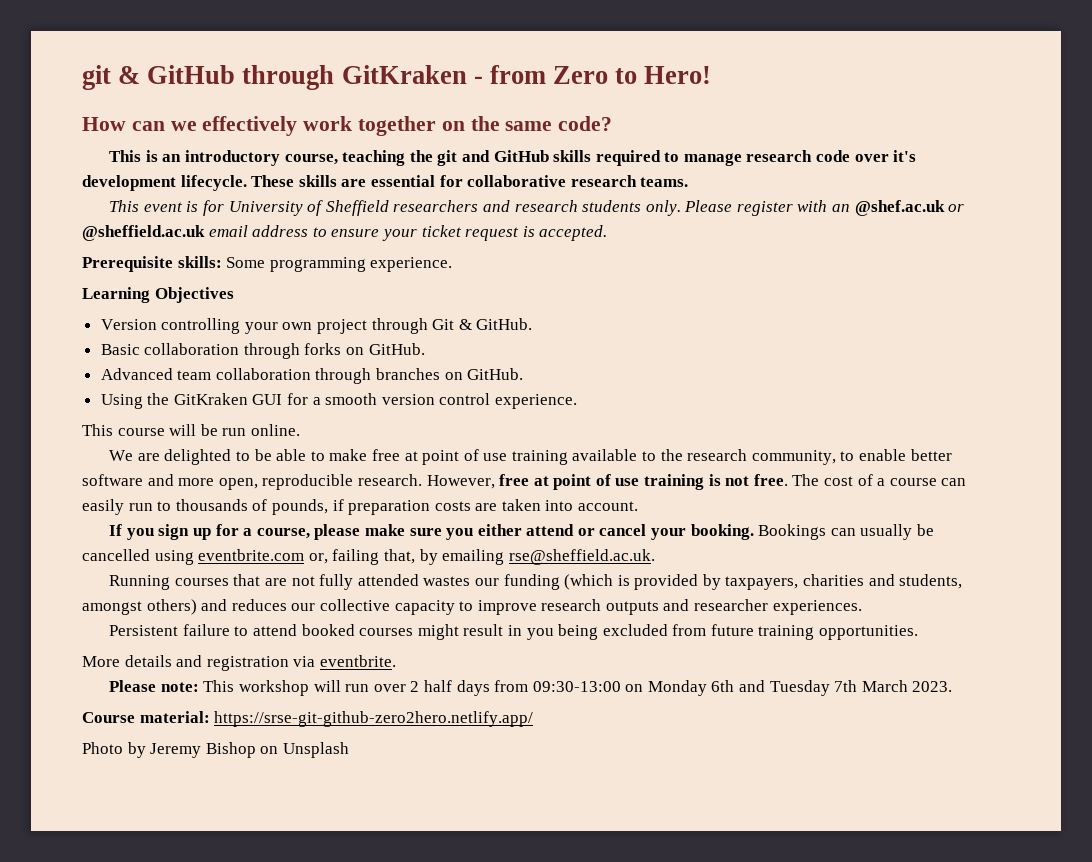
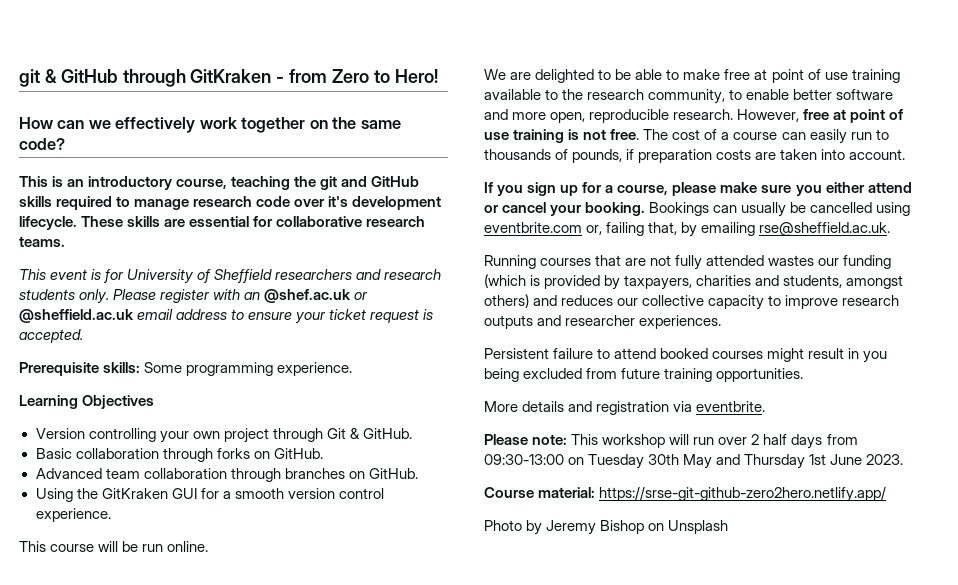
[647,680,908,696] Monday 6th and Tuesday 7th March -> [588,454,863,469] Tuesday 30th May and Thursday 1st June

